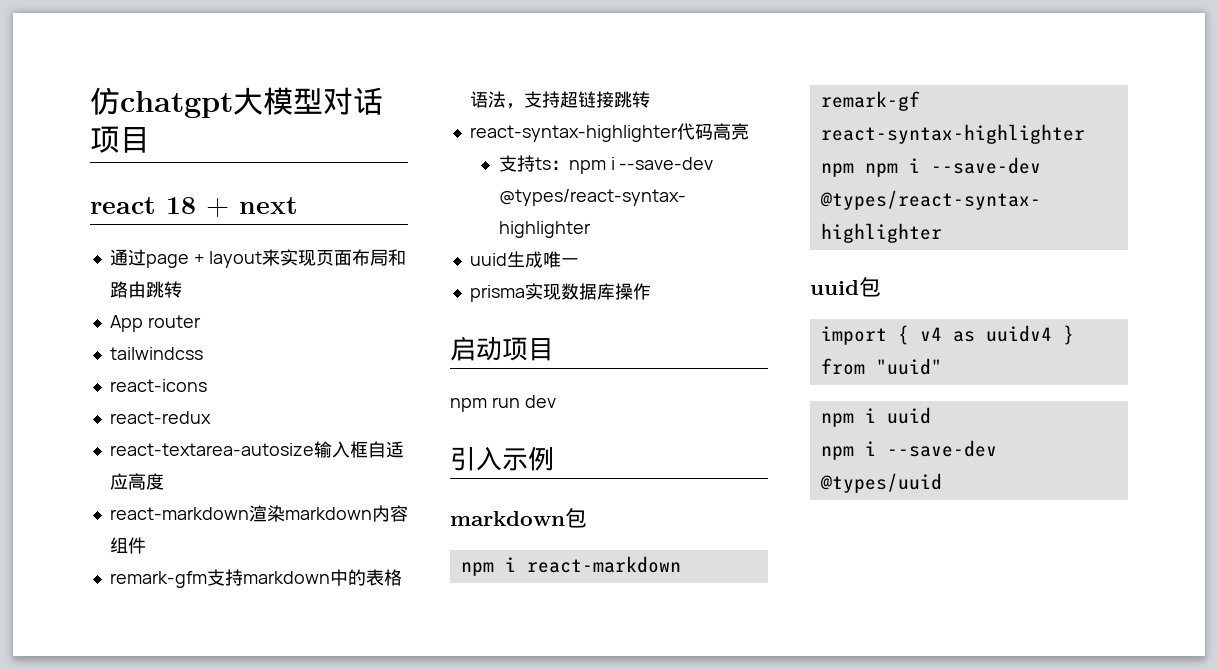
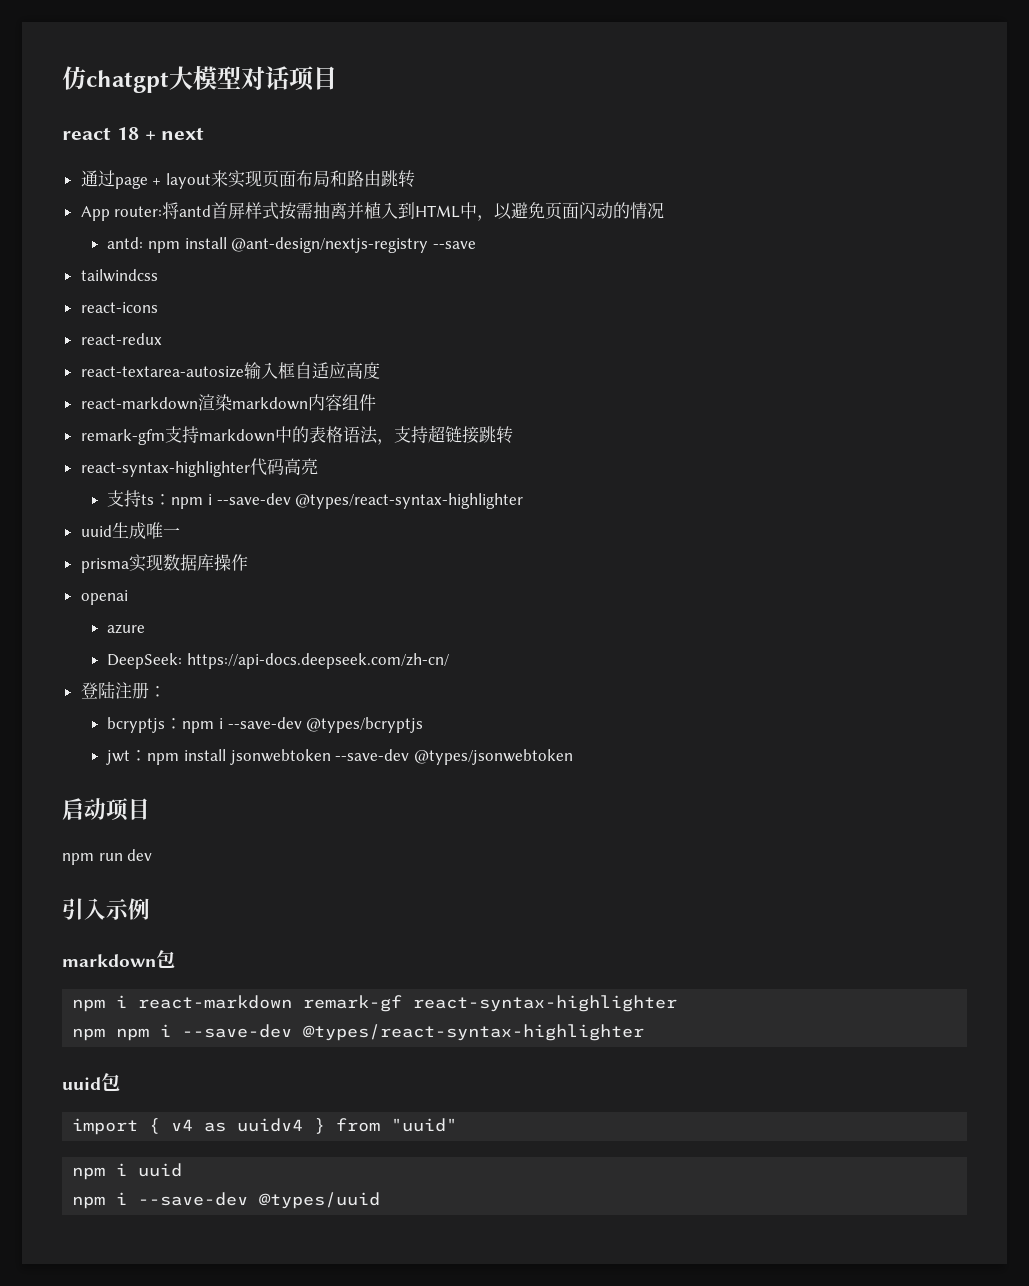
[147,315,201,328] router -> [114,202,665,221] [107,237,476,253] router:将antd首屏样式按需抽离并植入到HTML中，以避免页面闪动的情况 // antd: npm install @ant-design/nextjs-registry --save
(651, 291) none -> [80,590,128,605] [107,624,146,634] [107,653,449,669] [80,681,166,699] [107,717,424,733] [106,749,573,765] // openai // azure // DeepSeek: https://api-docs.deepseek.com/zh-cn/ // 登陆注册： // bcryptjs：npm i --save-dev @types/bcryptjs // jwt：npm install jsonwebtoken --save-dev @types/jsonwebtoken

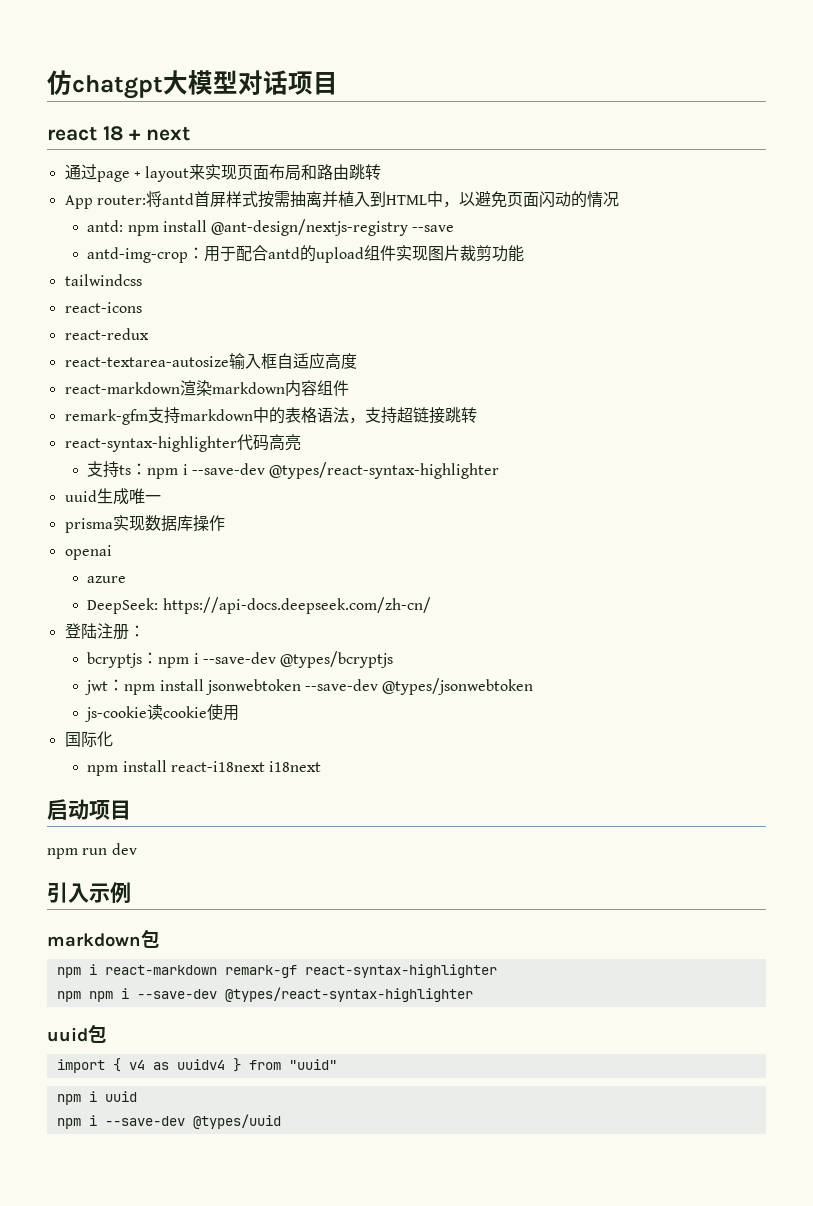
(476, 245) none -> [87,245,525,263] // antd-img-crop：用于配合antd的upload组件实现图片裁剪功能
(573, 757) none -> [85,704,240,722] [64,731,113,748] [87,760,322,776] // js-cookie读cookie使用 // 国际化 // npm install react-i18next i18next

